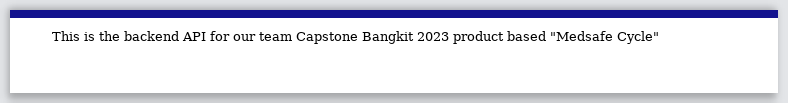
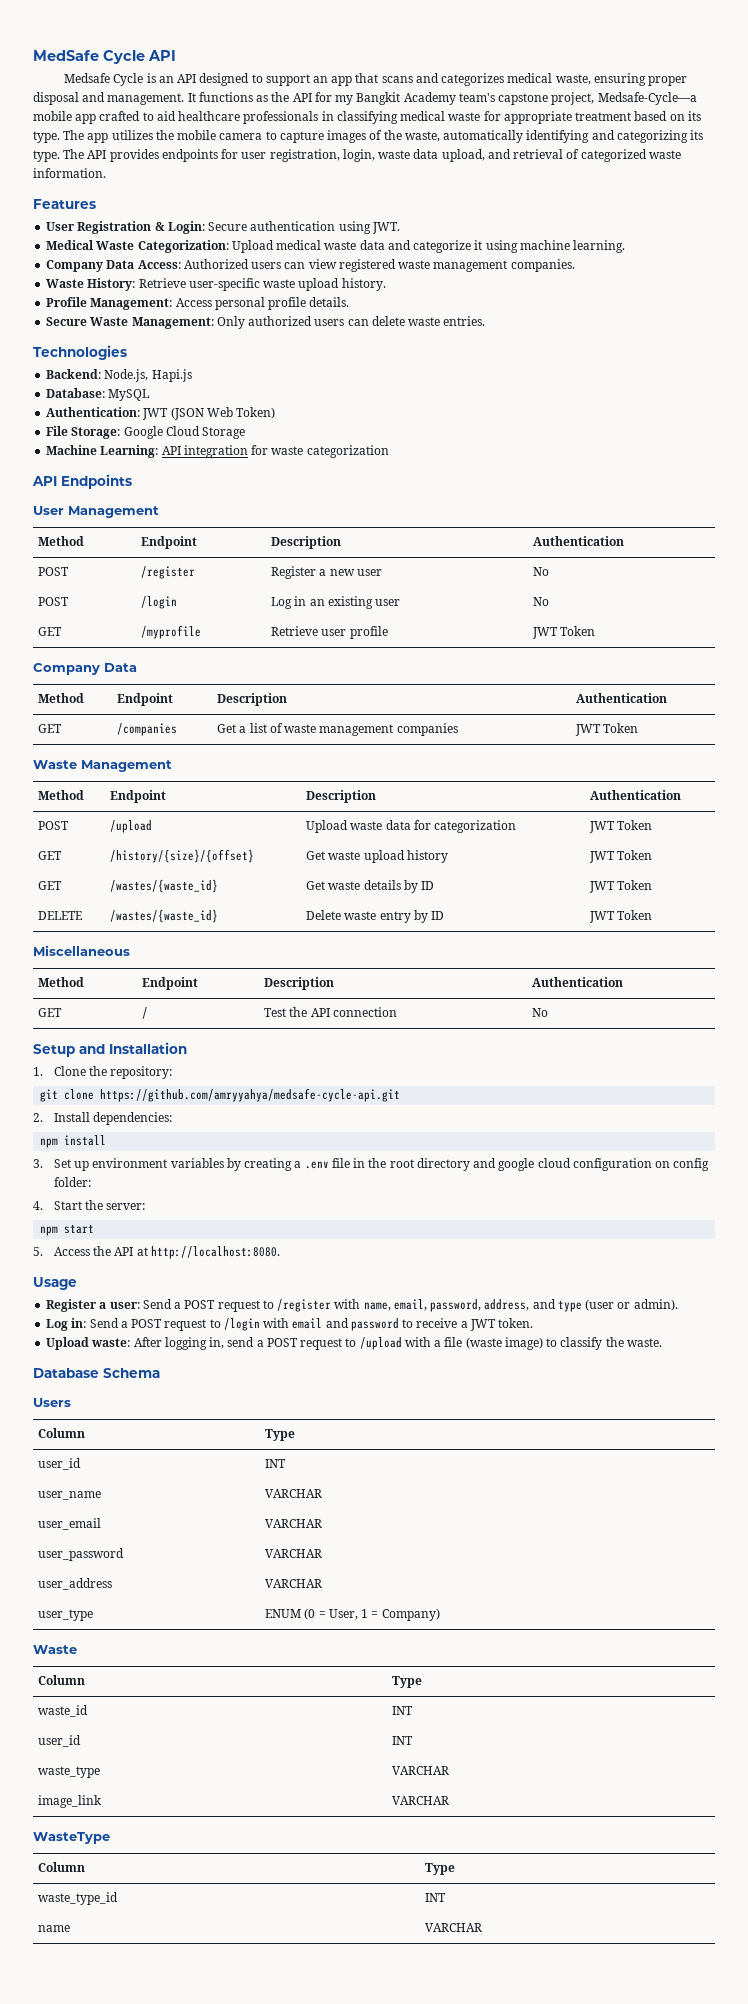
[52,31,659,44] This is the backend API for our team Capstone Bangkit 2023 product based "Medsafe Cycle" -> [33,50,176,64] [64,73,688,86] [33,92,697,105] [33,111,701,124] [33,130,704,143] [33,149,681,162] [33,168,106,178] [33,199,96,209] [46,221,400,234] [46,240,626,253] [46,259,575,272] [46,278,386,291] [46,297,350,310] [46,316,486,329] [33,345,127,360] [46,369,192,382] [46,388,150,401] [46,407,276,420] [46,426,246,439] [46,445,389,458] [32,474,132,489] [33,506,159,518] [38,536,85,546] [141,536,198,549] [271,536,342,549] [533,536,625,546] [38,567,70,576] [141,566,196,579] [271,566,382,579] [533,567,550,576] [38,597,70,606] [141,596,178,609] [271,596,401,609] [533,597,550,606] [38,627,63,636] [141,625,202,639] [271,626,388,639] [532,626,596,639] [33,663,137,675] [38,693,85,703] [117,693,174,706] [217,693,288,706] [576,693,668,703] [38,724,63,733] [117,723,178,736] [217,723,458,736] [575,723,639,736] [33,760,172,772] [38,790,85,800] [110,790,167,803] [306,790,377,803] [590,790,682,800] [38,821,70,830] [110,820,153,833] [306,820,517,833] [589,820,653,833] [38,851,63,860] [110,849,255,863] [306,850,448,863] [589,850,653,863] [38,881,63,890] [110,879,219,893] [306,880,435,893] [589,880,653,893] [38,911,83,920] [110,909,219,923] [306,910,445,923] [589,910,653,923] [33,945,130,956] [38,977,85,987] [142,977,199,990] [264,977,335,990] [532,977,624,987] [38,1008,63,1017] [142,1007,149,1019] [264,1007,397,1017] [532,1008,549,1017] [33,1042,187,1057] [33,1066,173,1079] [40,1088,401,1102] [33,1112,173,1125] [40,1135,107,1148] [33,1158,710,1171] [53,1177,91,1187] [33,1200,146,1210] [40,1224,95,1236] [33,1246,280,1259] [33,1277,77,1290] [46,1299,678,1312] [46,1318,534,1331] [46,1337,662,1350] [33,1368,160,1378] [33,1398,71,1407] [38,1428,86,1438] [265,1429,296,1441] [38,1458,82,1470] [265,1459,287,1468] [38,1491,102,1500] [265,1489,323,1498] [38,1518,102,1530] [265,1519,323,1528] [38,1548,125,1561] [265,1549,323,1558] [38,1578,113,1590] [265,1579,323,1588] [38,1609,94,1621] [265,1608,440,1621] [33,1645,77,1654] [38,1675,86,1685] [392,1676,423,1688] [38,1705,89,1717] [392,1706,414,1715] [38,1735,82,1747] [392,1736,414,1745] [38,1766,101,1778] [392,1766,450,1775] [38,1795,103,1808] [392,1796,450,1805] [33,1832,110,1844] [38,1862,86,1872] [425,1863,456,1875] [38,1892,119,1905] [425,1893,447,1902] [38,1925,71,1932] [425,1923,483,1932] MedSafe Cycle API // Medsafe Cycle is an API designed to support an app that scans and categorizes medical waste, ensuring proper disposal and management. It functions as the API for my Bangkit Academy team's capstone project, Medsafe-Cycle—a mobile app crafted to aid healthcare professionals in classifying medical waste for appropriate treatment based on its type. The app utilizes the mobile camera to capture images of the waste, automatically identifying and categorizing its type. The API provides endpoints for user registration, login, waste data upload, and retrieval of categorized waste information. // Features // User Registration & Login: Secure authentication using JWT. // Medical Waste Categorization: Upload medical waste data and categorize it using machine learning. // Company Data Access: Authorized users can view registered waste management companies. // Waste History: Retrieve user-specific waste upload history. // Profile Management: Access personal profile details. // Secure Waste Management: Only authorized users can delete waste entries. // Technologies // Backend: Node.js, Hapi.js // Database: MySQL // Authentication: JWT (JSON Web Token) // File Storage: Google Cloud Storage // Machine Learning: API integration for waste categorization // API Endpoints // User Management // Method | Endpoint | Description | Authentication // POST | /register | Register a new user | No // POST | /login | Log in an existing user | No // GET | /myprofile | Retrieve user profile | JWT Token // Company Data // Method | Endpoint | Description | Authentication // GET | /companies | Get a list of waste management companies | JWT Token // Waste Management // Method | Endpoint | Description | Authentication // POST | /upload | Upload waste data for categorization | JWT Token // GET | /history/{size}/{offset} | Get waste upload history | JWT Token // GET | /wastes/{waste_id} | Get waste details by ID | JWT Token // DELETE | /wastes/{waste_id} | Delete waste entry by ID | JWT Token // Miscellaneous // Method | Endpoint | Description | Authentication // GET | / | Test the API connection | No // Setup and Installation // 1. Clone the repository: // git clone https://github.com/amryyahya/medsafe-cycle-api.git // 2. Install dependencies: // npm install // 3. Set up environment variables by creating a .env file in the root directory and google cloud configuration on config folder: // 4. Start the server: // npm start // 5. Access the API at http://localhost:8080. // Usage // Register a user: Send a POST request to /register with name, email, password, address, and type (user or admin). // Log in: Send a POST request to /login with email and password to receive a JWT token. // Upload waste: After logging in, send a POST request to /upload with a file (waste image) to classify the waste. // Database Schema // Users // Column | Type // user_id | INT // user_name | VARCHAR // user_email | VARCHAR // user_password | VARCHAR // user_address | VARCHAR // user_type | ENUM (0 = User, 1 = Company) // Waste // Column | Type // waste_id | INT // user_id | INT // waste_type | VARCHAR // image_link | VARCHAR // WasteType // Column | Type // waste_type_id | INT // name | VARCHAR

